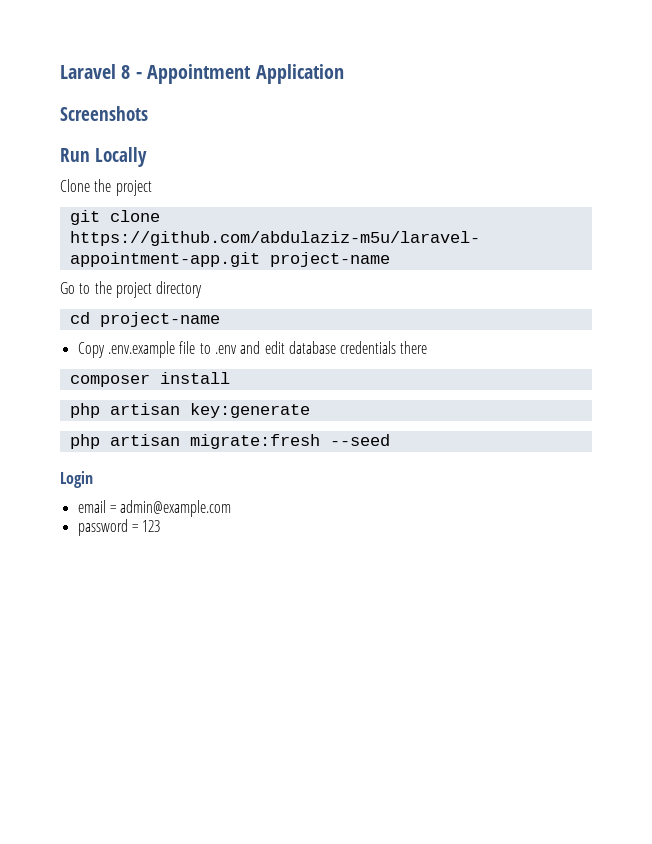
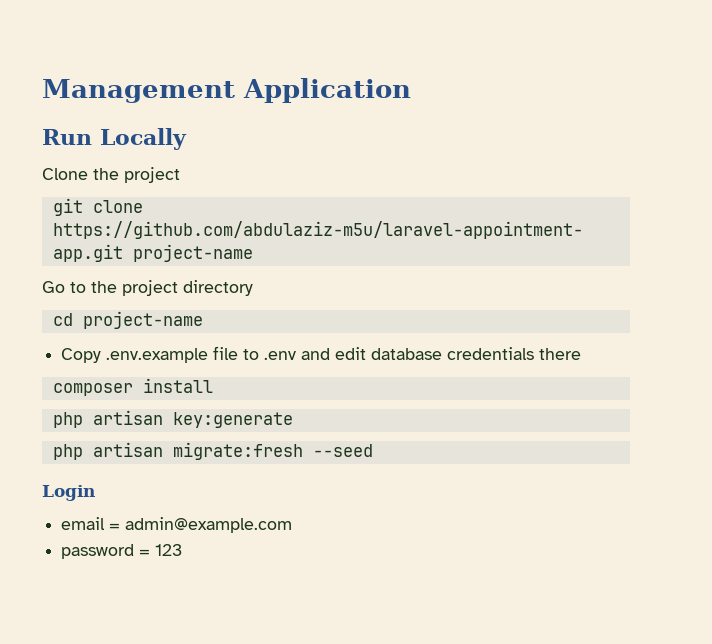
[60,64,252,84] Laravel 8 - Appointment -> [42,79,235,103] Management
[60,106,148,121] // Screenshots -> (411, 90) none

